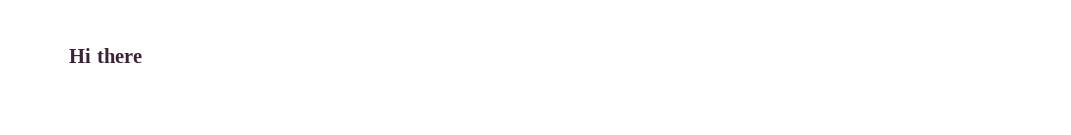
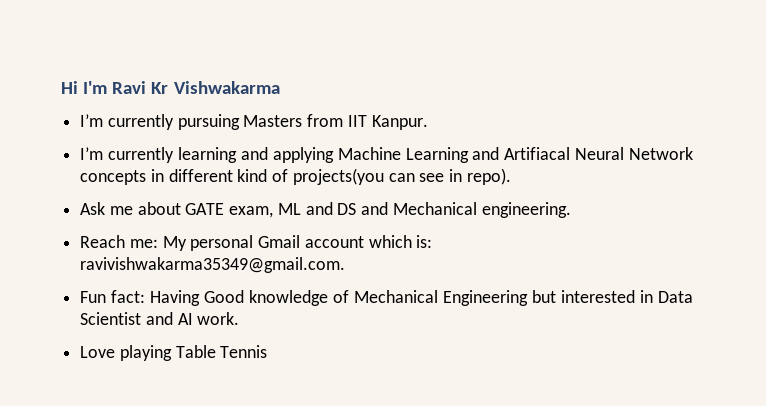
[96,48,142,63] there -> [83,81,280,94] [80,114,428,130] [80,147,693,163] [80,168,511,185] [80,202,571,218] [80,235,433,251] [80,257,346,273] [80,290,694,306] [80,312,240,325] [80,345,268,361] I'm Ravi Kr Vishwakarma // I’m currently pursuing Masters from IIT Kanpur. // I’m currently learning and applying Machine Learning and Artifiacal Neural Network concepts in different kind of projects(you can see in repo). // Ask me about GATE exam, ML and DS and Mechanical engineering. // Reach me: My personal Gmail account which is: ravivishwakarma35349@gmail.com. // Fun fact: Having Good knowledge of Mechanical Engineering but interested in Data Scientist and AI work. // Love playing Table Tennis

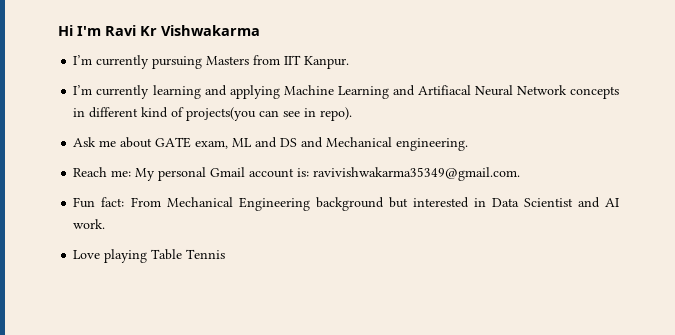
[368,235,412,248] which -> (295, 173) none
[150,290,350,306] Having Good knowledge of -> [130,197,161,207] From
(529, 298) none -> [315,197,384,211] background

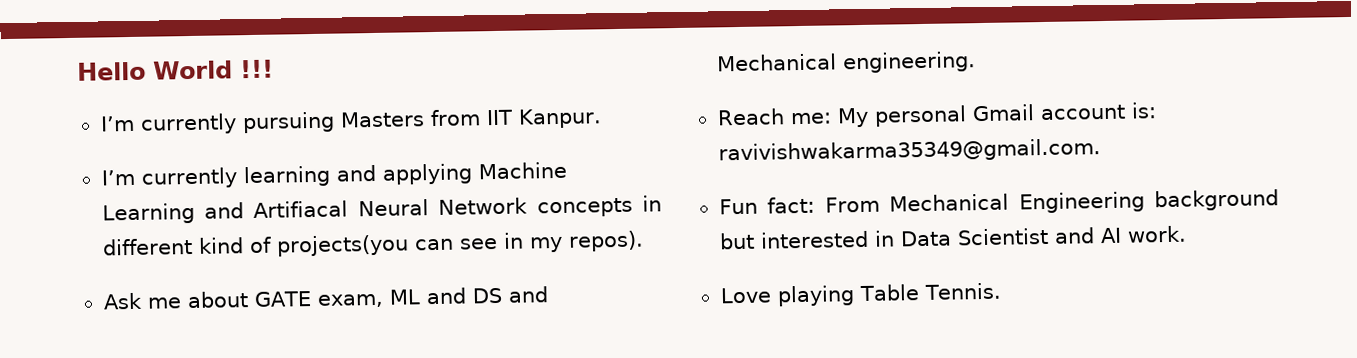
[58,25,260,36] Hi I'm Ravi Kr Vishwakarma -> [77,59,274,81] Hello World !!!
[320,107,353,121] repo). -> [528,230,644,253] my repos).
[186,249,226,259] Tennis -> [923,282,1003,300] Tennis.

